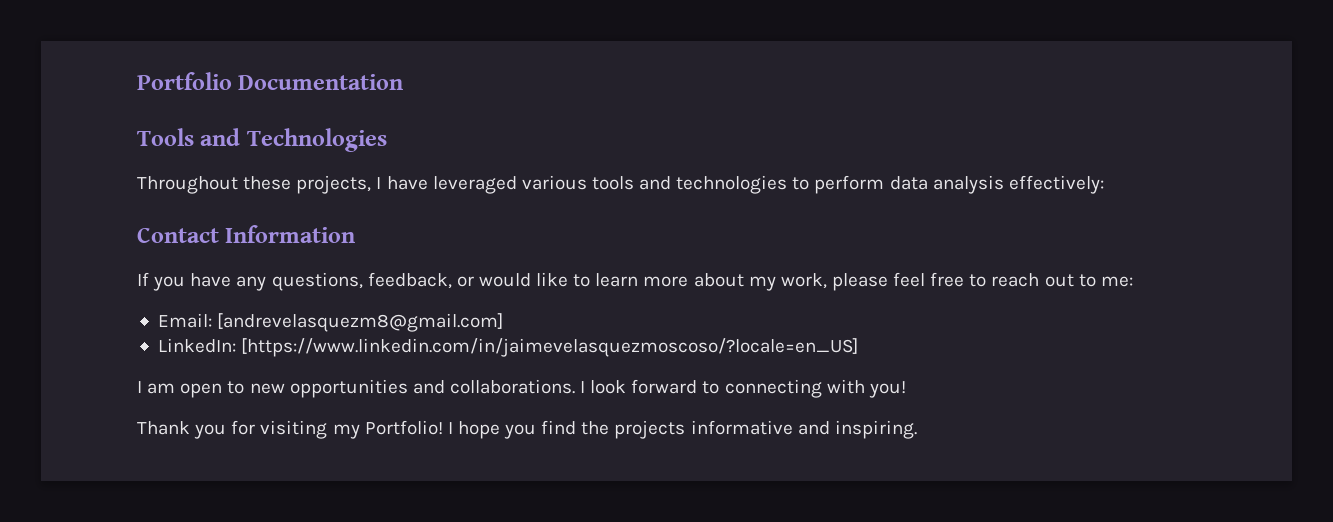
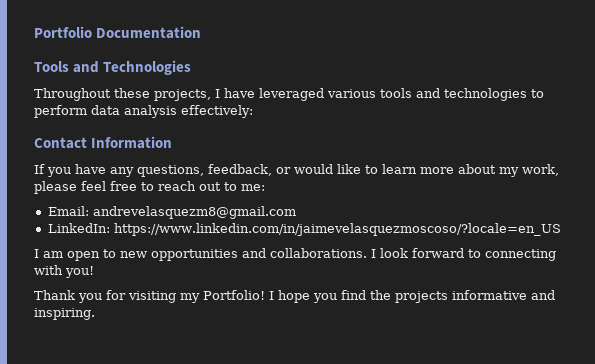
[217,313,504,332] [andrevelasquezm8@gmail.com] -> [92,206,296,219] andrevelasquezm8@gmail.com
[241,338,859,357] [https://www.linkedin.com/in/jaimevelasquezmoscoso/?locale=en_US] -> [113,223,561,236] https://www.linkedin.com/in/jaimevelasquezmoscoso/?locale=en_US

